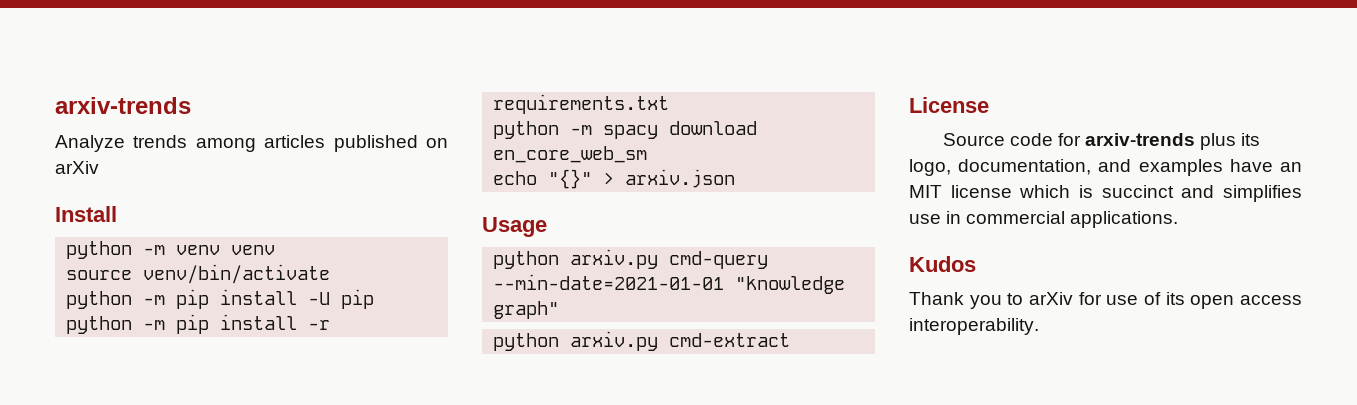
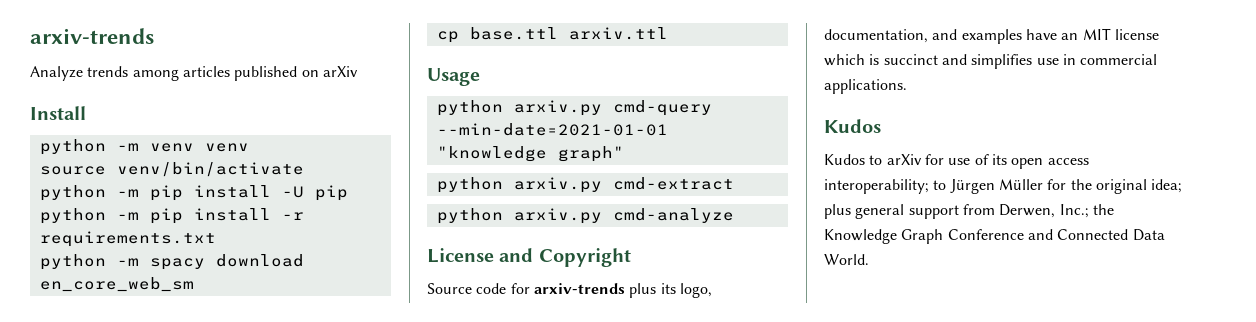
[493,169,736,189] echo "{}" > arxiv.json -> [436,27,668,43] cp base.ttl arxiv.ttl
(791, 340) none -> [436,208,734,224] // python arxiv.py cmd-analyze
(989, 105) none -> [499,248,631,267] and Copyright
[909,292,1002,309] Thank you -> [824,154,865,165] Kudos
[909,318,1039,335] interoperability. -> [824,179,1183,194] [824,204,1114,219] [824,229,1165,244] [824,254,869,265] interoperability; to Jürgen Müller for the original idea; plus general support from Derwen, Inc.; the Knowledge Graph Conference and Connected Data World.

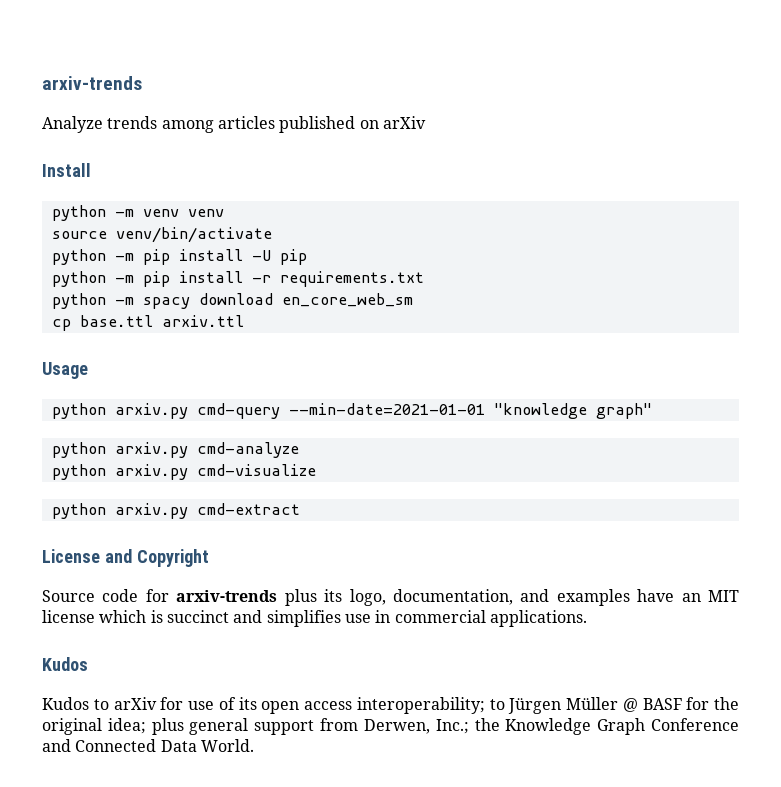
[612,177,734,190] [436,208,734,224] cmd-extract // python arxiv.py cmd-analyze -> [196,442,299,458] [51,464,316,480] [51,503,300,519] cmd-analyze // python arxiv.py cmd-visualize // python arxiv.py cmd-extract
(1043, 184) none -> [622,698,682,712] @ BASF

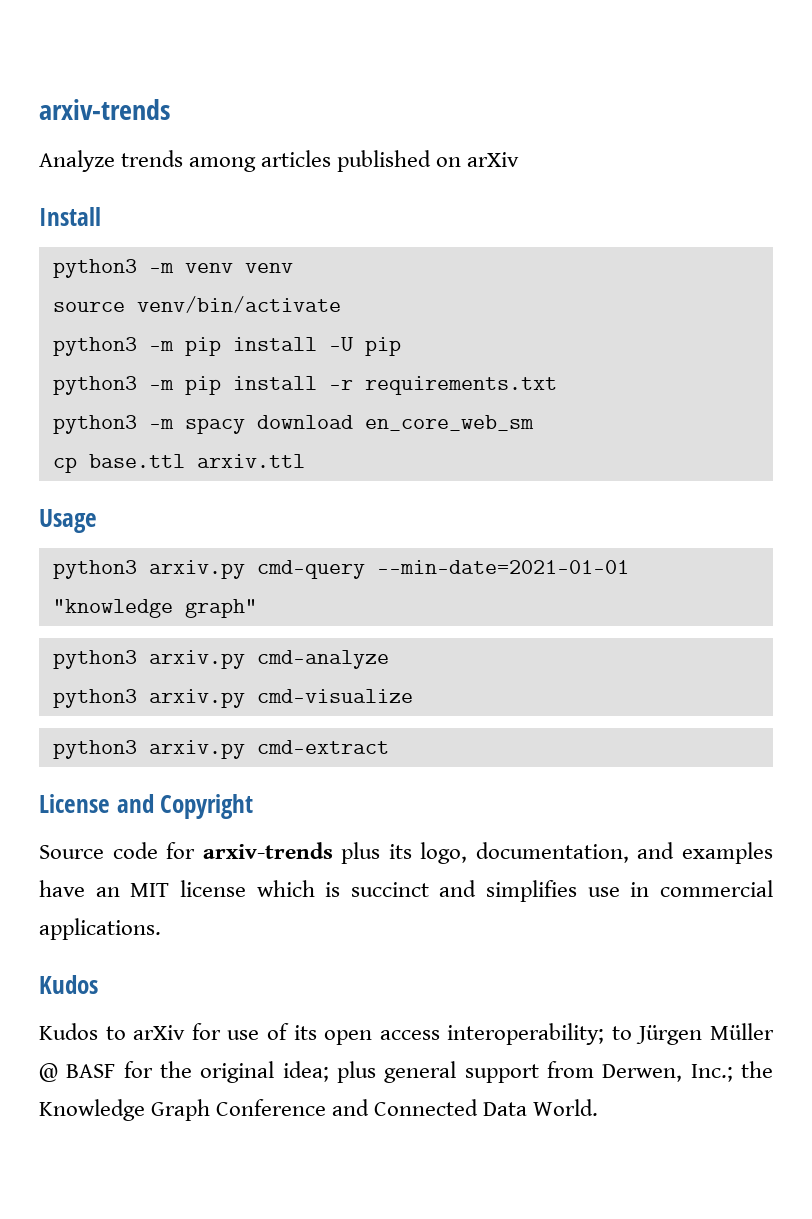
[51,205,106,221] python -> [52,259,137,278] python3
[51,249,106,265] python -> [52,337,137,356] python3
[51,271,106,287] python -> [52,376,137,395] python3
[51,293,106,309] python -> [52,415,137,434] python3
[51,403,106,419] python -> [52,560,137,579] python3
[51,442,106,458] python -> [52,650,137,669] python3
[51,464,106,480] python -> [52,689,137,708] python3
[51,503,106,519] python -> [52,740,137,759] python3

